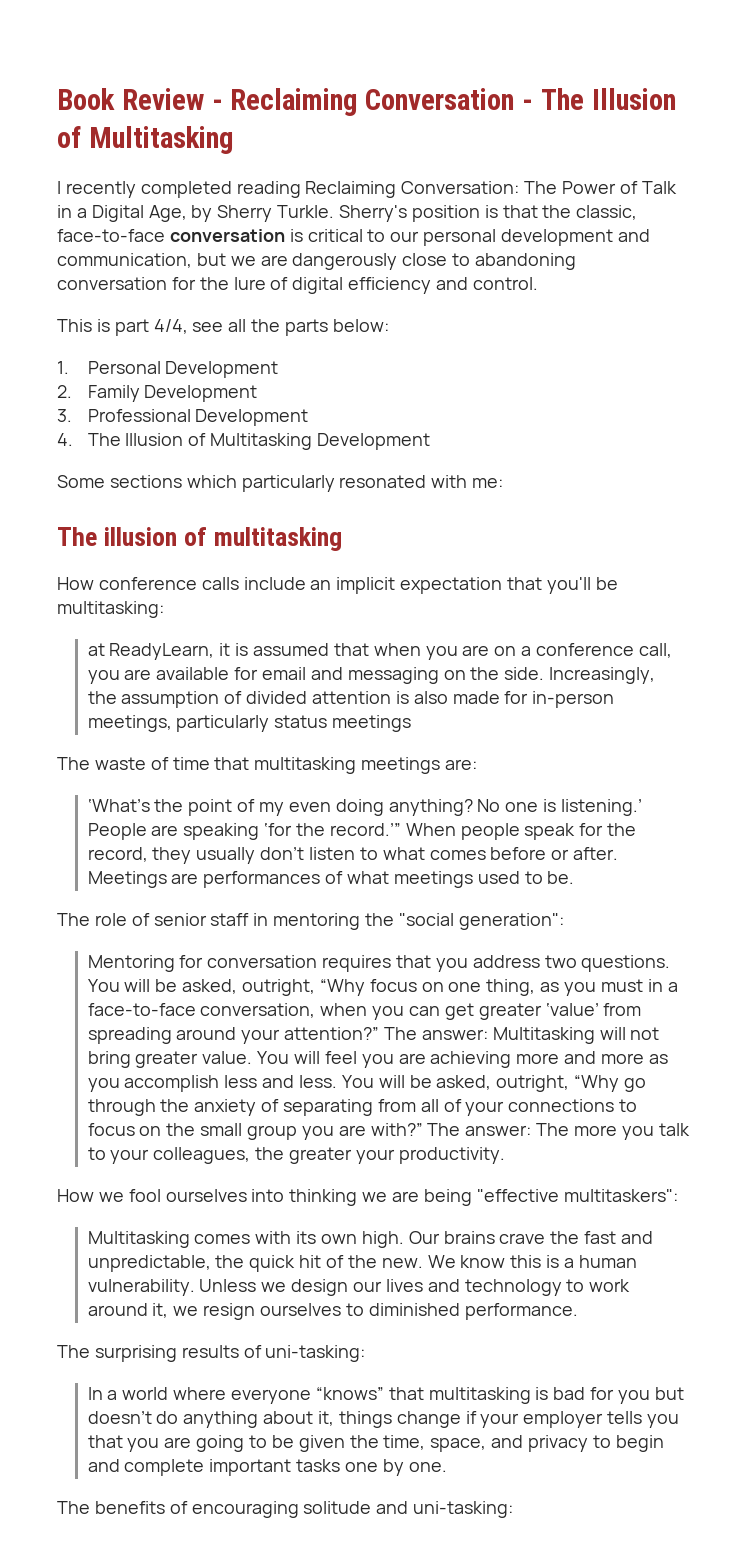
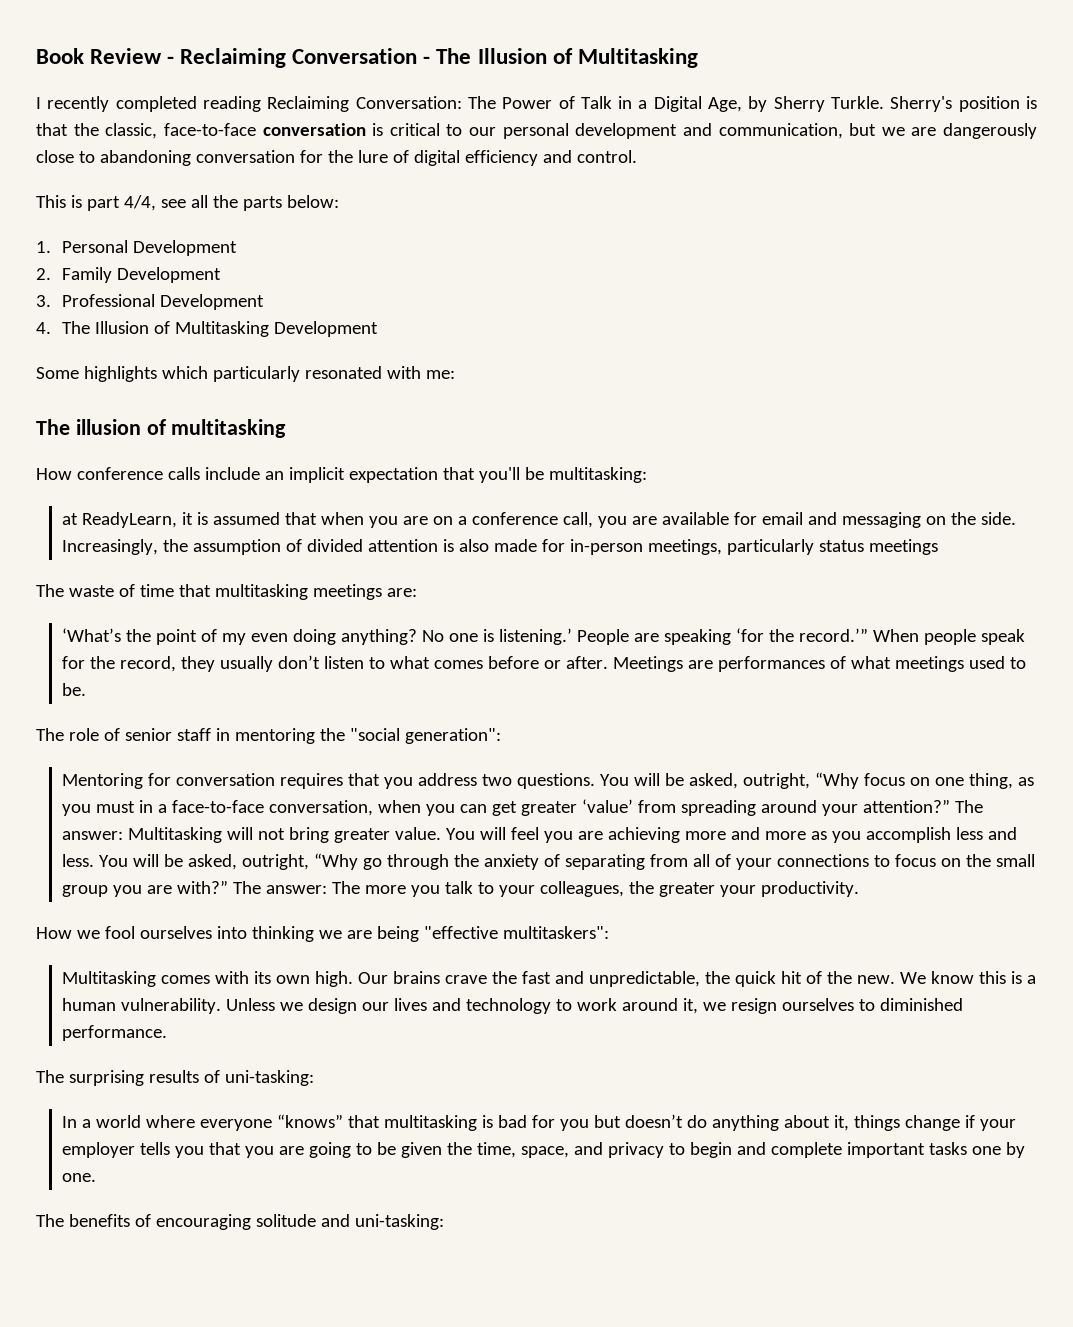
[109,475,182,488] sections -> [83,366,157,382] highlights

